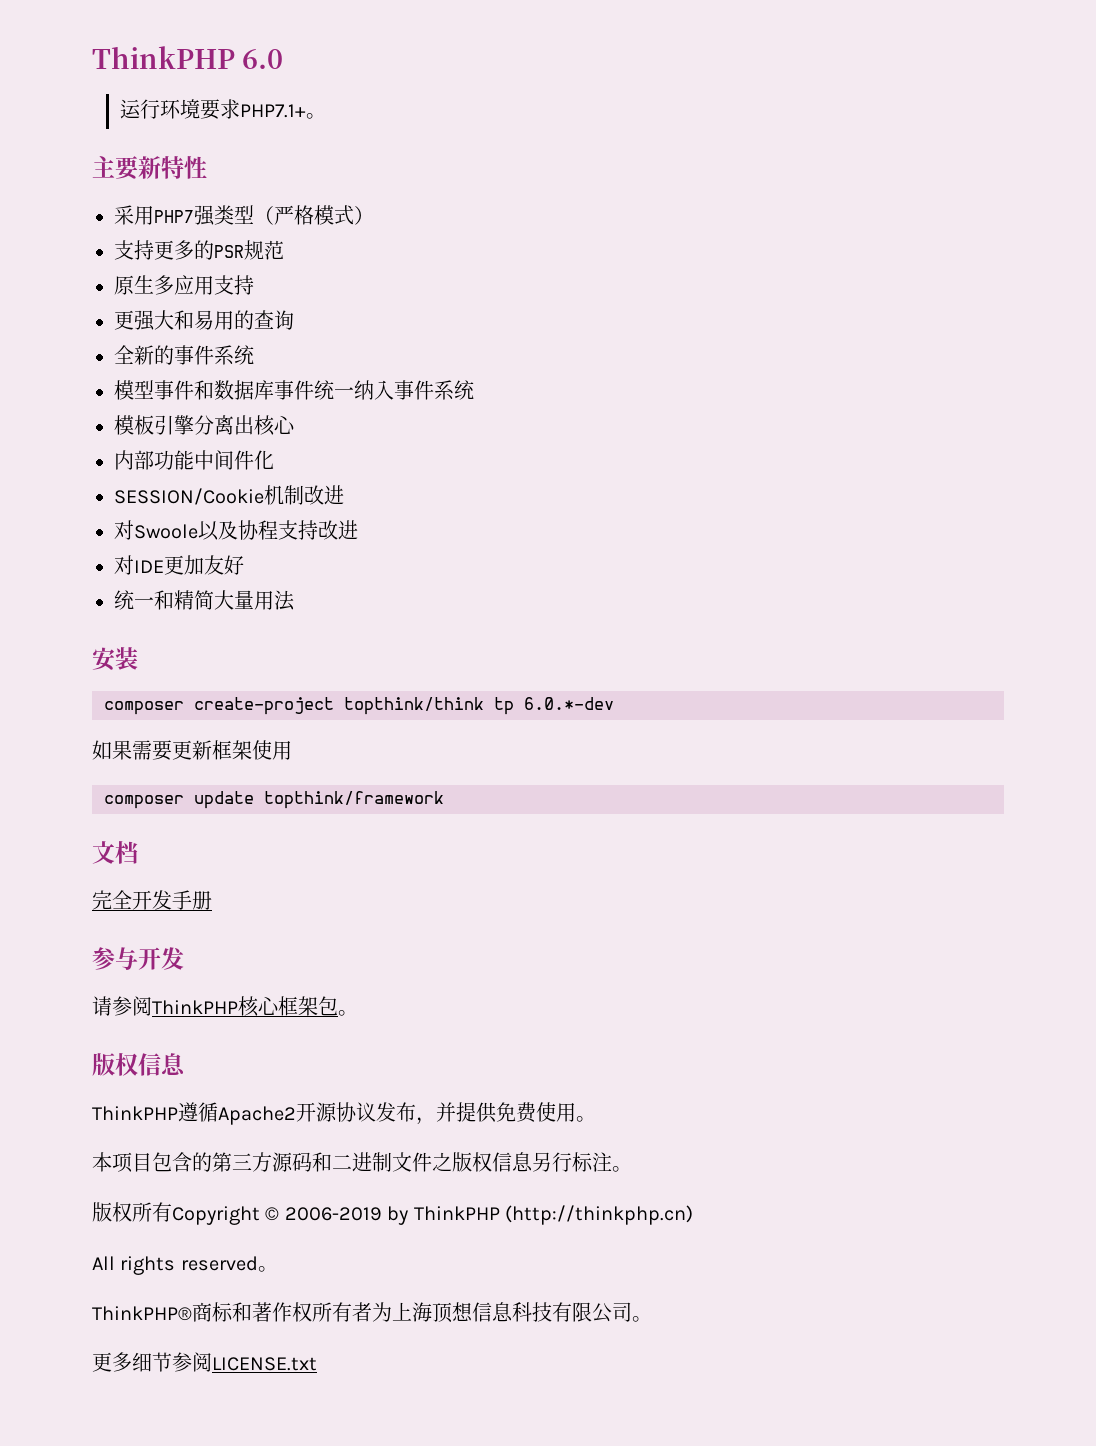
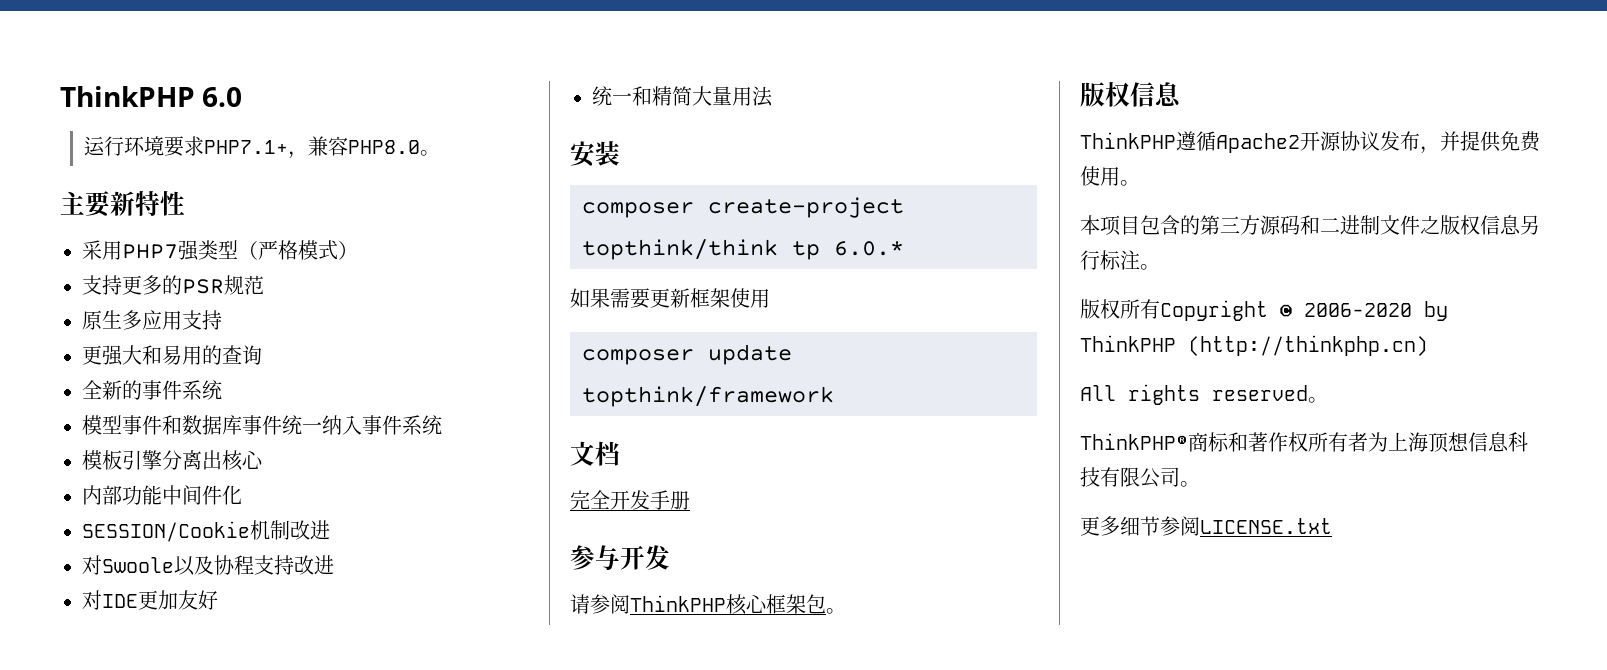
(307, 111) none -> [287,136,420,159] ，兼容PHP8.0
[524,697,614,710] 6.0.*-dev -> [834,241,904,256] 6.0.*
[284,1207,382,1221] 2006-2019 -> [1304,303,1412,317] 2006-2020

